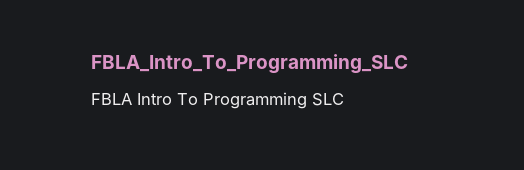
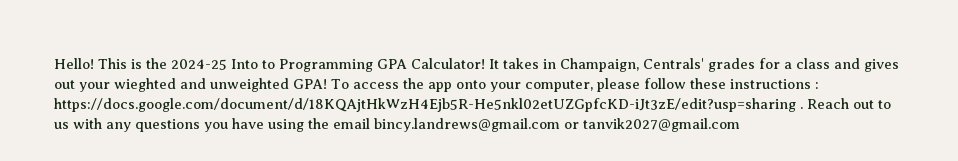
[91,54,408,74] [91,92,344,109] FBLA_Intro_To_Programming_SLC // FBLA Intro To Programming SLC -> [54,58,899,72] [54,78,819,92] [54,98,891,112] [54,118,740,132] Hello! This is the 2024-25 Into to Programming GPA Calculator! It takes in Champaign, Centrals' grades for a class and gives out your wieghted and unweighted GPA! To access the app onto your computer, please follow these instructions : https://docs.google.com/document/d/18KQAjtHkWzH4Ejb5R-He5nkl02etUZGpfcKD-iJt3zE/edit?usp=sharing . Reach out to us with any questions you have using the email bincy.landrews@gmail.com or tanvik2027@gmail.com

